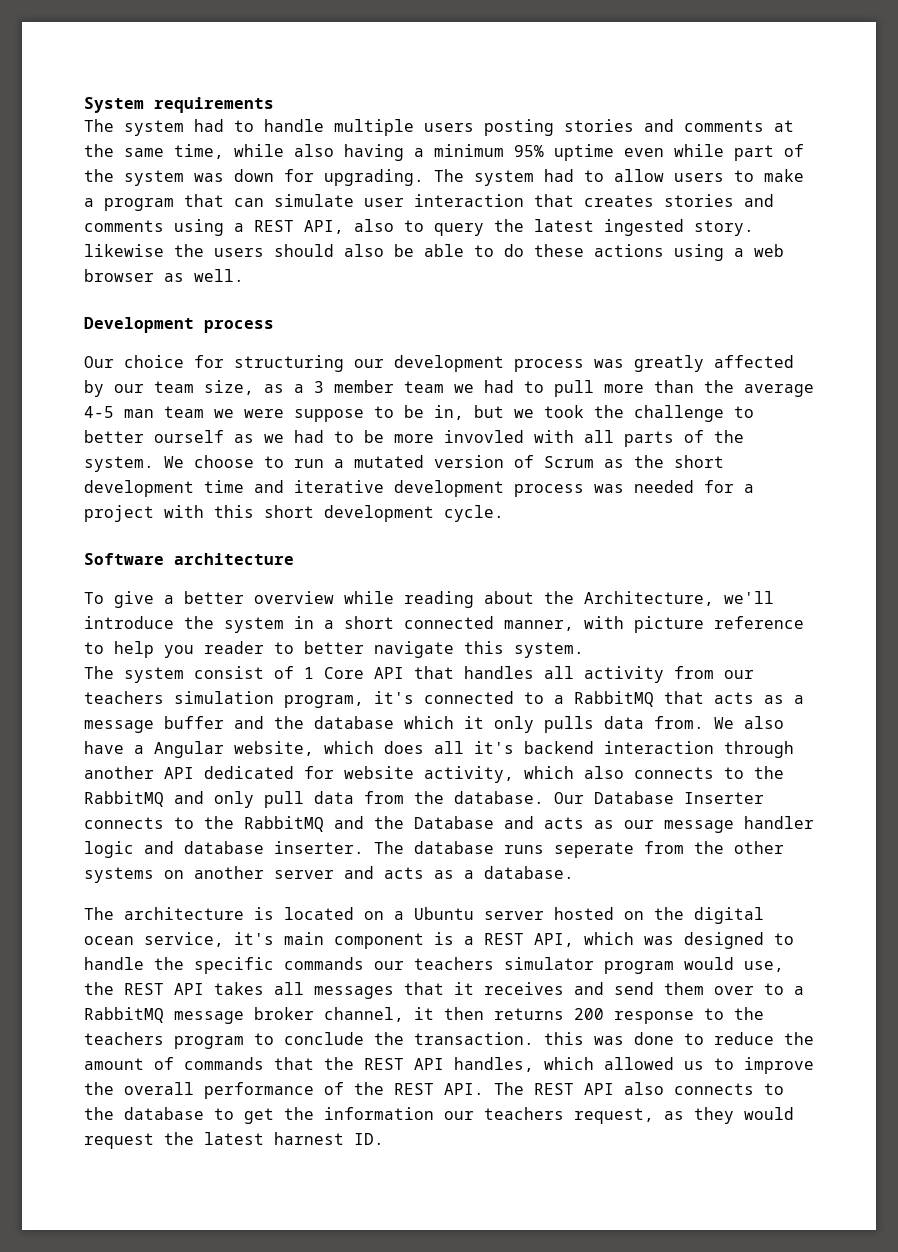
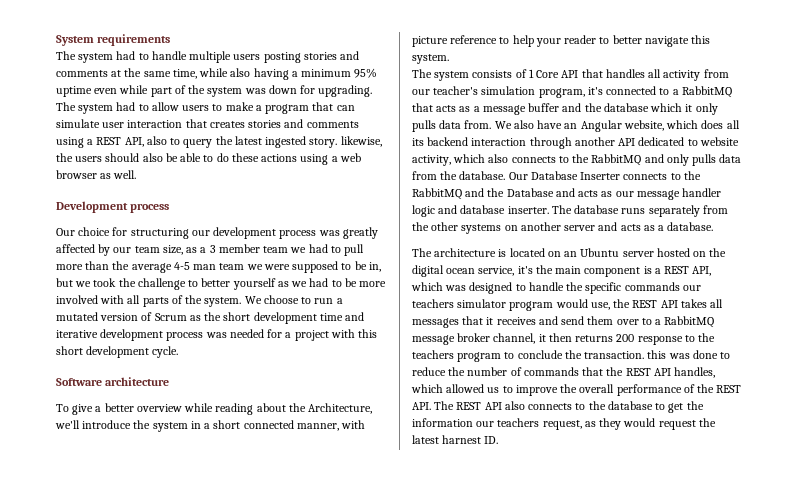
[84,244,164,257] likewise -> [340,136,382,147] likewise,
[294,409,364,422] suppose -> [292,261,339,273] supposed
[154,430,224,443] ourself -> [232,278,276,290] yourself
[444,430,524,443] invovled -> [56,295,98,304] involved
[164,645,194,658] you -> [535,38,561,47] your
[194,666,264,679] consist -> [472,70,513,78] consists
[84,691,164,704] teachers -> [433,86,479,95] teacher's
[134,745,144,754] a -> [564,123,578,129] an
[474,741,514,754] it's -> [412,138,424,146] its
[304,766,334,779] for -> [687,139,698,146] to
[264,791,304,808] pull -> [692,154,717,166] pulls
[554,842,634,858] seperate -> [648,205,700,217] separately
[394,911,404,920] a -> [564,251,578,257] an
(274, 938) none -> [535,265,553,274] the
[84,1058,144,1070] amount -> [467,367,508,376] number

